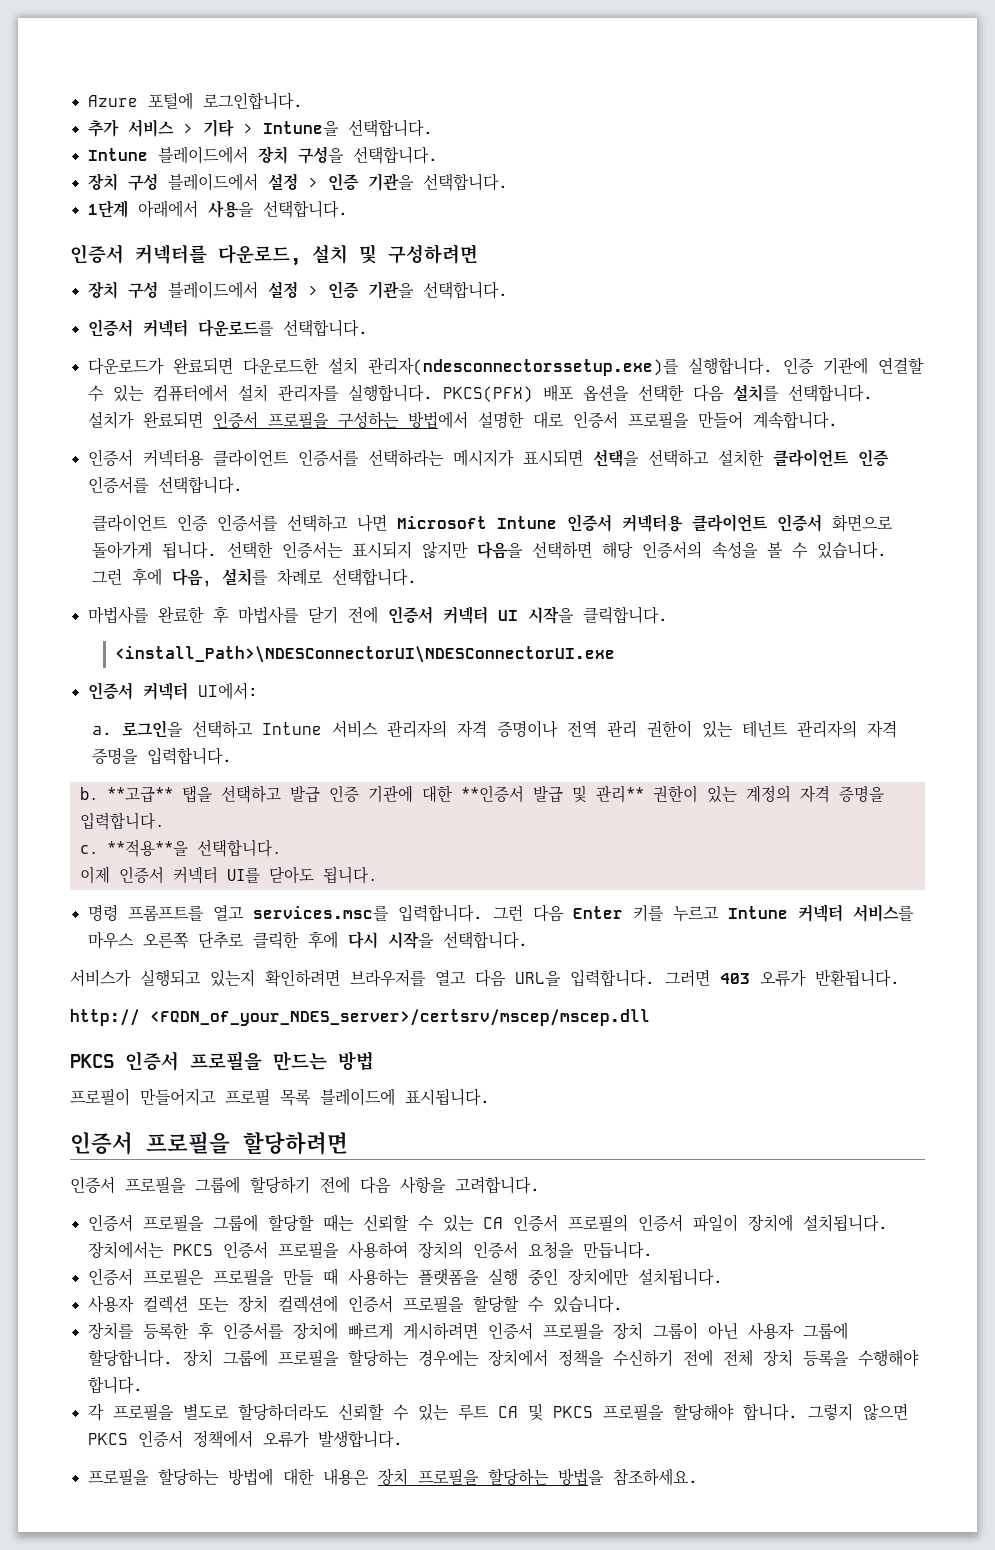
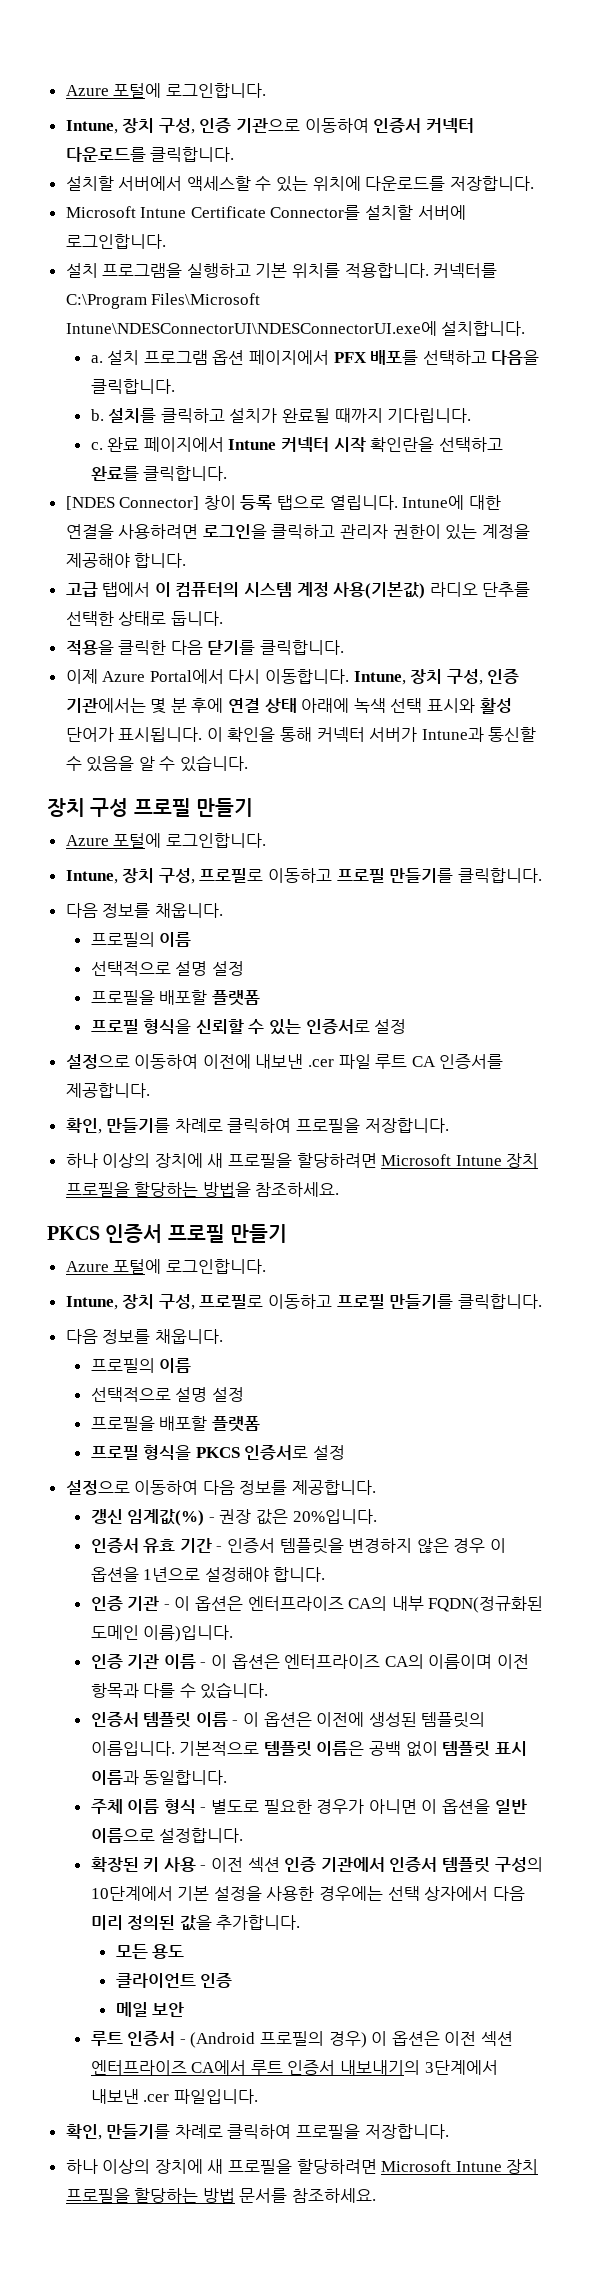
[87,92,303,110] [87,119,433,137] [87,146,438,164] [87,173,508,191] [87,200,348,218] [70,244,478,266] [87,281,508,299] [87,319,368,337] [87,357,924,376] [87,384,873,403] [87,411,838,429] [87,449,889,467] [87,476,243,494] [92,514,894,532] [92,541,888,559] [92,568,418,587] [87,606,668,624] [114,646,615,663] [87,682,258,700] [92,720,898,738] [92,747,233,765] [79,785,884,803] [79,812,164,830] [79,839,281,857] [79,866,377,884] [87,904,914,922] [87,931,528,949] [70,969,900,987] [70,1009,650,1026] [70,1051,374,1071] [70,1088,490,1106] [70,1132,348,1155] [70,1176,540,1194] [87,1214,888,1232] [87,1241,653,1259] [87,1268,723,1286] [87,1295,623,1313] [87,1322,848,1340] [87,1349,919,1367] [87,1376,143,1394] [87,1403,908,1421] [87,1430,403,1448] [87,1468,369,1486] Azure 포털에 로그인합니다. // 추가 서비스 > 기타 > Intune을 선택합니다. // Intune 블레이드에서 장치 구성을 선택합니다. // 장치 구성 블레이드에서 설정 > 인증 기관을 선택합니다. // 1단계 아래에서 사용을 선택합니다. // 인증서 커넥터를 다운로드, 설치 및 구성하려면 // 장치 구성 블레이드에서 설정 > 인증 기관을 선택합니다. // 인증서 커넥터 다운로드를 선택합니다. // 다운로드가 완료되면 다운로드한 설치 관리자(ndesconnectorssetup.exe)를 실행합니다. 인증 기관에 연결할 수 있는 컴퓨터에서 설치 관리자를 실행합니다. PKCS(PFX) 배포 옵션을 선택한 다음 설치를 선택합니다. 설치가 완료되면 인증서 프로필을 구성하는 방법에서 설명한 대로 인증서 프로필을 만들어 계속합니다. // 인증서 커넥터용 클라이언트 인증서를 선택하라는 메시지가 표시되면 선택을 선택하고 설치한 클라이언트 인증 인증서를 선택합니다. // 클라이언트 인증 인증서를 선택하고 나면 Microsoft Intune 인증서 커넥터용 클라이언트 인증서 화면으로 돌아가게 됩니다. 선택한 인증서는 표시되지 않지만 다음을 선택하면 해당 인증서의 속성을 볼 수 있습니다. 그런 후에 다음, 설치를 차례로 선택합니다. // 마법사를 완료한 후 마법사를 닫기 전에 인증서 커넥터 UI 시작을 클릭합니다. // <install_Path>\NDESConnectorUI\NDESConnectorUI.exe // 인증서 커넥터 UI에서: // a. 로그인을 선택하고 Intune 서비스 관리자의 자격 증명이나 전역 관리 권한이 있는 테넌트 관리자의 자격 증명을 입력합니다. // b. **고급** 탭을 선택하고 발급 인증 기관에 대한 **인증서 발급 및 관리** 권한이 있는 계정의 자격 증명을 입력합니다. // c. **적용**을 선택합니다. // 이제 인증서 커넥터 UI를 닫아도 됩니다. // 명령 프롬프트를 열고 services.msc를 입력합니다. 그런 다음 Enter 키를 누르고 Intune 커넥터 서비스를 마우스 오른쪽 단추로 클릭한 후에 다시 시작을 선택합니다. // 서비스가 실행되고 있는지 확인하려면 브라우저를 열고 다음 URL을 입력합니다. 그러면 403 오류가 반환됩니다. // http:// <FQDN_of_your_NDES_server>/certsrv/mscep/mscep.dll // PKCS 인증서 프로필을 만드는 방법 // 프로필이 만들어지고 프로필 목록 블레이드에 표시됩니다. // 인증서 프로필을 할당하려면 // 인증서 프로필을 그룹에 할당하기 전에 다음 사항을 고려합니다. // 인증서 프로필을 그룹에 할당할 때는 신뢰할 수 있는 CA 인증서 프로필의 인증서 파일이 장치에 설치됩니다. 장치에서는 PKCS 인증서 프로필을 사용하여 장치의 인증서 요청을 만듭니다. // 인증서 프로필은 프로필을 만들 때 사용하는 플랫폼을 실행 중인 장치에만 설치됩니다. // 사용자 컬렉션 또는 장치 컬렉션에 인증서 프로필을 할당할 수 있습니다. // 장치를 등록한 후 인증서를 장치에 빠르게 게시하려면 인증서 프로필을 장치 그룹이 아닌 사용자 그룹에 할당합니다. 장치 그룹에 프로필을 할당하는 경우에는 장치에서 정책을 수신하기 전에 전체 장치 등록을 수행해야 합니다. // 각 프로필을 별도로 할당하더라도 신뢰할 수 있는 루트 CA 및 PKCS 프로필을 할당해야 합니다. 그렇지 않으면 PKCS 인증서 정책에서 오류가 발생합니다. // 프로필을 할당하는 방법에 대한 내용은 -> [65,83,266,98] [65,118,474,134] [65,147,235,162] [65,176,534,192] [65,205,466,220] [65,234,166,249] [65,263,498,278] [65,293,261,309] [65,321,526,336] [90,350,540,365] [90,379,175,394] [90,408,472,423] [90,437,503,452] [90,466,228,481] [65,495,501,510] [65,524,530,540] [65,553,187,568] [65,582,531,599] [65,611,223,626] [65,640,345,655] [65,669,520,685] [65,698,512,714] [65,727,537,742] [65,755,249,772] [47,798,254,817] [65,833,266,848] [65,868,542,884] [65,903,223,918] [90,932,192,947] [90,961,244,976] [90,990,260,1006] [90,1019,407,1035] [65,1054,504,1069] [65,1083,150,1098] [65,1118,449,1134] [65,1153,502,1168] Azure 포털에 로그인합니다. // Intune, 장치 구성, 인증 기관으로 이동하여 인증서 커넥터 다운로드를 클릭합니다. // 설치할 서버에서 액세스할 수 있는 위치에 다운로드를 저장합니다. // Microsoft Intune Certificate Connector를 설치할 서버에 로그인합니다. // 설치 프로그램을 실행하고 기본 위치를 적용합니다. 커넥터를 C:\Program Files\Microsoft Intune\NDESConnectorUI\NDESConnectorUI.exe에 설치합니다. // a. 설치 프로그램 옵션 페이지에서 PFX 배포를 선택하고 다음을 클릭합니다. // b. 설치를 클릭하고 설치가 완료될 때까지 기다립니다. // c. 완료 페이지에서 Intune 커넥터 시작 확인란을 선택하고 완료를 클릭합니다. // [NDES Connector] 창이 등록 탭으로 열립니다. Intune에 대한 연결을 사용하려면 로그인을 클릭하고 관리자 권한이 있는 계정을 제공해야 합니다. // 고급 탭에서 이 컴퓨터의 시스템 계정 사용(기본값) 라디오 단추를 선택한 상태로 둡니다. // 적용을 클릭한 다음 닫기를 클릭합니다. // 이제 Azure Portal에서 다시 이동합니다. Intune, 장치 구성, 인증 기관에서는 몇 분 후에 연결 상태 아래에 녹색 선택 표시와 활성 단어가 표시됩니다. 이 확인을 통해 커넥터 서버가 Intune과 통신할 수 있음을 알 수 있습니다. // 장치 구성 프로필 만들기 // Azure 포털에 로그인합니다. // Intune, 장치 구성, 프로필로 이동하고 프로필 만들기를 클릭합니다. // 다음 정보를 채웁니다. // 프로필의 이름 // 선택적으로 설명 설정 // 프로필을 배포할 플랫폼 // 프로필 형식을 신뢰할 수 있는 인증서로 설정 // 설정으로 이동하여 이전에 내보낸 .cer 파일 루트 CA 인증서를 제공합니다. // 확인, 만들기를 차례로 클릭하여 프로필을 저장합니다. // 하나 이상의 장치에 새 프로필을 할당하려면 Microsoft Intune
(698, 1477) none -> [47,1224,288,1243] [65,1259,266,1274] [65,1294,542,1310] [65,1329,223,1344] [90,1358,192,1373] [90,1387,244,1402] [90,1416,260,1432] [90,1445,345,1460] [65,1480,377,1495] [90,1509,377,1526] [90,1538,506,1554] [90,1567,326,1582] [90,1596,544,1613] [90,1625,234,1642] [90,1654,529,1669] [90,1682,269,1699] [90,1712,486,1728] [90,1741,527,1757] [90,1770,228,1785] [90,1799,527,1814] [90,1828,244,1843] [90,1857,543,1873] [90,1886,525,1901] [90,1915,301,1931] [115,1944,185,1959] [115,1973,233,1988] [115,2002,185,2017] [90,2031,513,2048] [90,2060,498,2075] [90,2089,258,2104] [65,2124,449,2140] [65,2159,539,2174] [65,2188,377,2203] // PKCS 인증서 프로필 만들기 // Azure 포털에 로그인합니다. // Intune, 장치 구성, 프로필로 이동하고 프로필 만들기를 클릭합니다. // 다음 정보를 채웁니다. // 프로필의 이름 // 선택적으로 설명 설정 // 프로필을 배포할 플랫폼 // 프로필 형식을 PKCS 인증서로 설정 // 설정으로 이동하여 다음 정보를 제공합니다. // 갱신 임계값(%) - 권장 값은 20%입니다. // 인증서 유효 기간 - 인증서 템플릿을 변경하지 않은 경우 이 옵션을 1년으로 설정해야 합니다. // 인증 기관 - 이 옵션은 엔터프라이즈 CA의 내부 FQDN(정규화된 도메인 이름)입니다. // 인증 기관 이름 - 이 옵션은 엔터프라이즈 CA의 이름이며 이전 항목과 다를 수 있습니다. // 인증서 템플릿 이름 - 이 옵션은 이전에 생성된 템플릿의 이름입니다. 기본적으로 템플릿 이름은 공백 없이 템플릿 표시 이름과 동일합니다. // 주체 이름 형식 - 별도로 필요한 경우가 아니면 이 옵션을 일반 이름으로 설정합니다. // 확장된 키 사용 - 이전 섹션 인증 기관에서 인증서 템플릿 구성의 10단계에서 기본 설정을 사용한 경우에는 선택 상자에서 다음 미리 정의된 값을 추가합니다. // 모든 용도 // 클라이언트 인증 // 메일 보안 // 루트 인증서 - (Android 프로필의 경우) 이 옵션은 이전 섹션 엔터프라이즈 CA에서 루트 인증서 내보내기의 3단계에서 내보낸 .cer 파일입니다. // 확인, 만들기를 차례로 클릭하여 프로필을 저장합니다. // 하나 이상의 장치에 새 프로필을 할당하려면 Microsoft Intune 장치 프로필을 할당하는 방법 문서를 참조하세요.

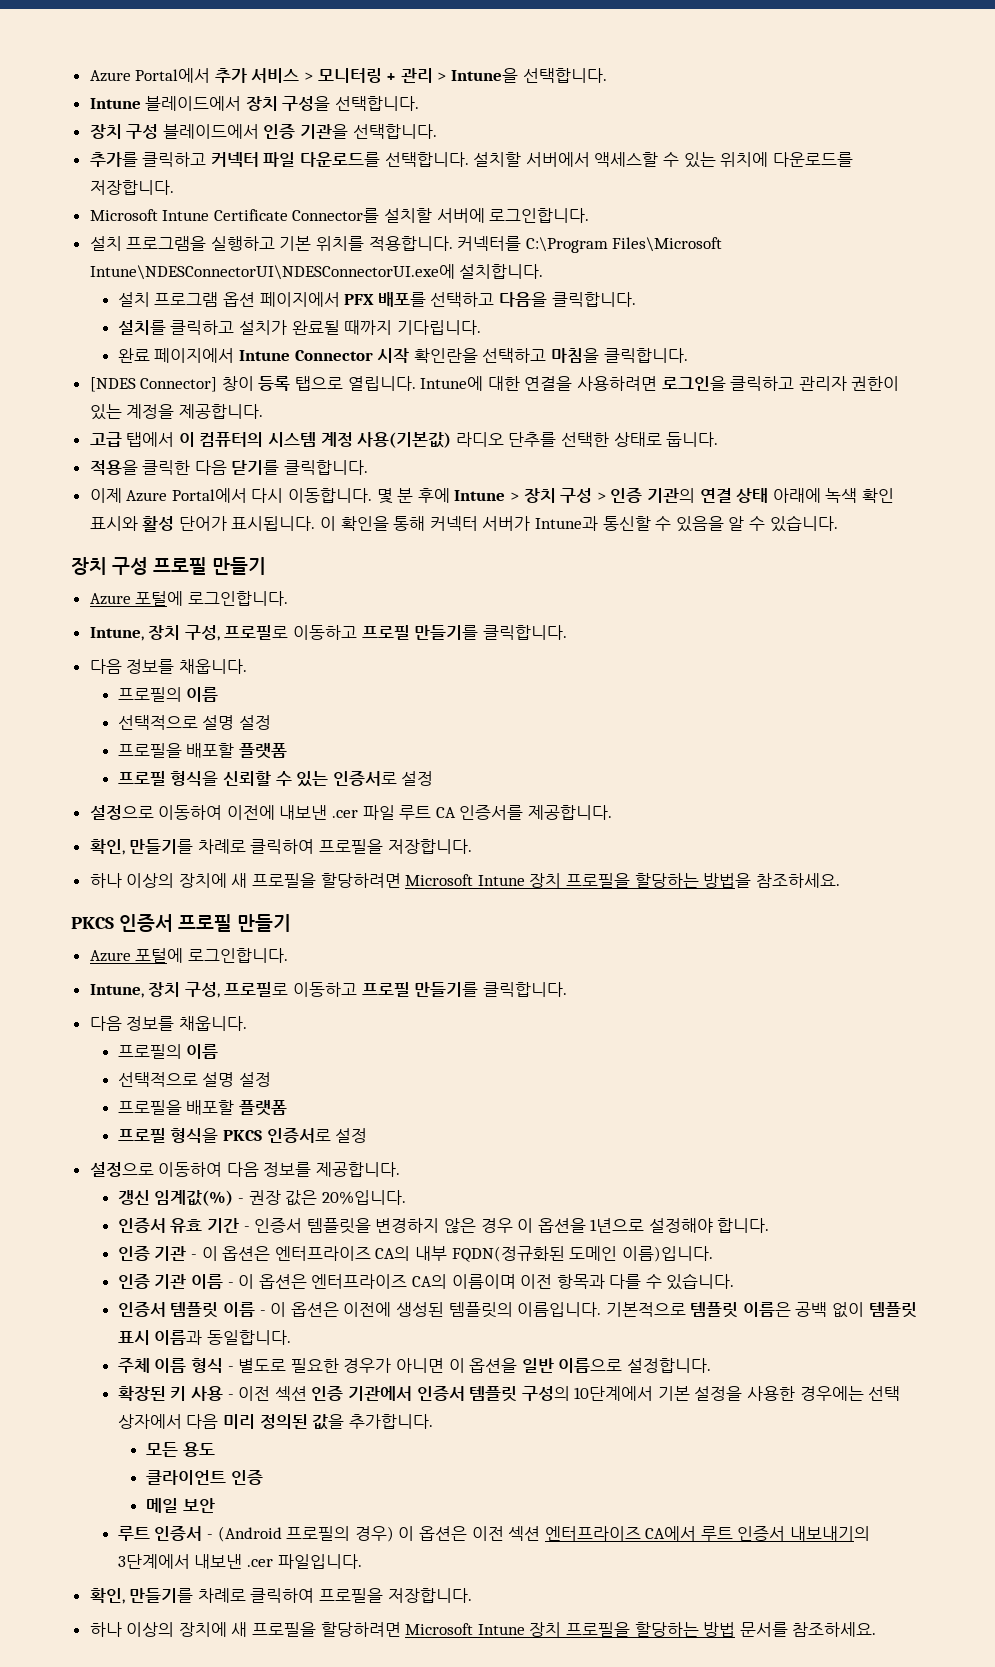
[65,83,266,98] [65,118,474,134] [65,147,235,162] Azure 포털에 로그인합니다. // Intune, 장치 구성, 인증 기관으로 이동하여 인증서 커넥터 다운로드를 클릭합니다. // -> [89,68,607,83] [89,96,420,111] [89,124,437,139] [89,152,469,167] Azure Portal에서 추가 서비스 > 모니터링 + 관리 > Intune을 선택합니다. // Intune 블레이드에서 장치 구성을 선택합니다. // 장치 구성 블레이드에서 인증 기관을 선택합니다. // 추가를 클릭하고 커넥터 파일 다운로드를 선택합니다.
[90,355,103,363] a. -> (544, 271) none
[90,409,104,421] b. -> (636, 299) none
[90,442,103,450] c. -> (481, 327) none
[280,437,329,452] 커넥터 -> [294,350,373,361] Connector
[90,466,139,481] 완료를 -> [550,348,599,363] 마침을
[65,553,187,568] 제공해야 합니다. -> [178,404,263,419] 제공합니다.
[353,669,520,685] [65,698,224,714] Intune, 장치 구성, 인증 기관에서는 몇 분 후에 -> [376,488,695,504] 몇 분 후에 Intune > 장치 구성 > 인증 기관의
[390,698,423,713] 선택 -> [861,488,894,503] 확인

